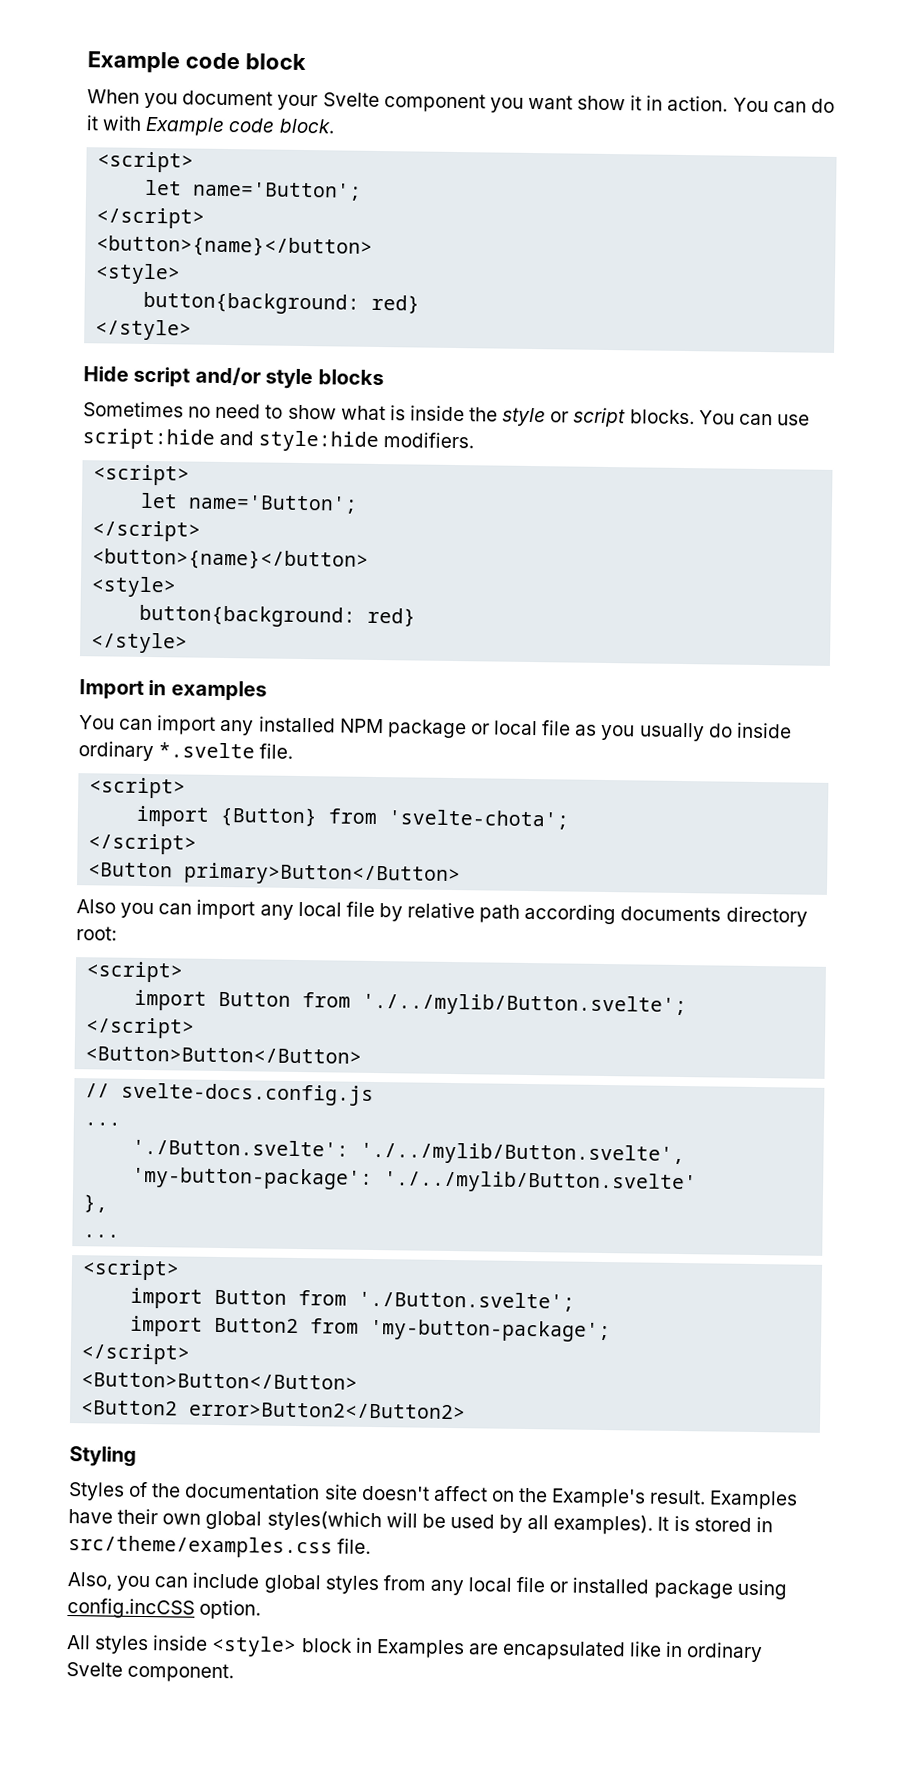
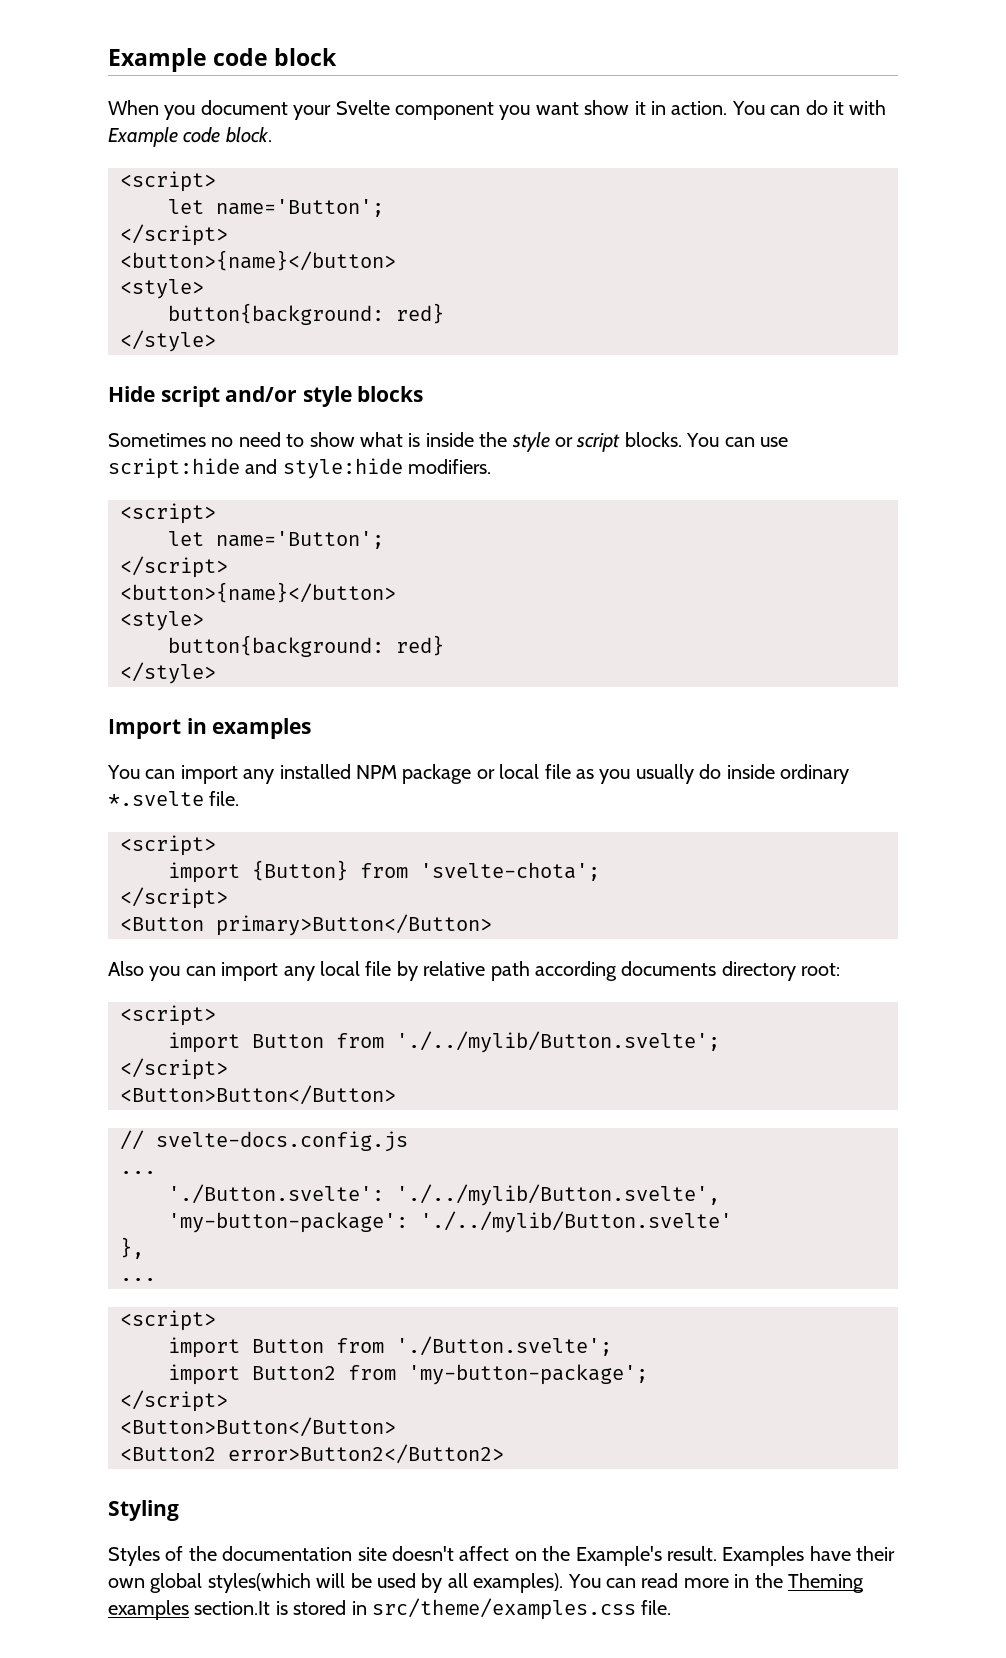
[657,1516,670,1531] It -> [567,1573,864,1593] [108,1600,271,1620] You can read more in the Theming examples section.It
[67,1572,787,1600] [67,1598,262,1620] [66,1635,764,1663] [66,1662,235,1683] // Also, you can include global styles from any local file or installed package using config.incCSS option. // All styles inside <style> block in Examples are encapsulated like in ordinary Svelte component. -> (672, 1607) none

